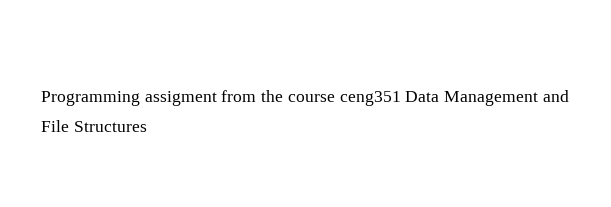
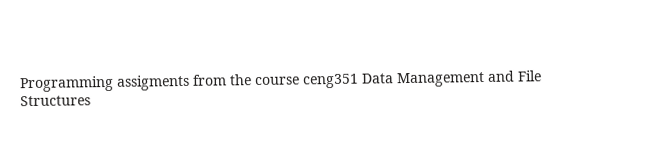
[144,91,217,106] assigment -> [116,74,190,91] assigments

